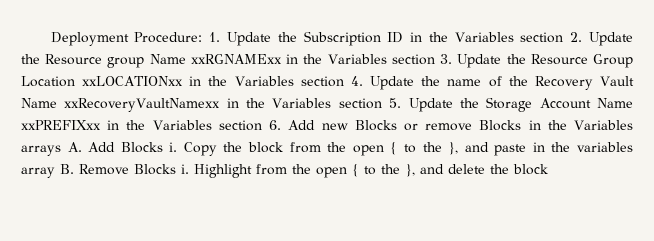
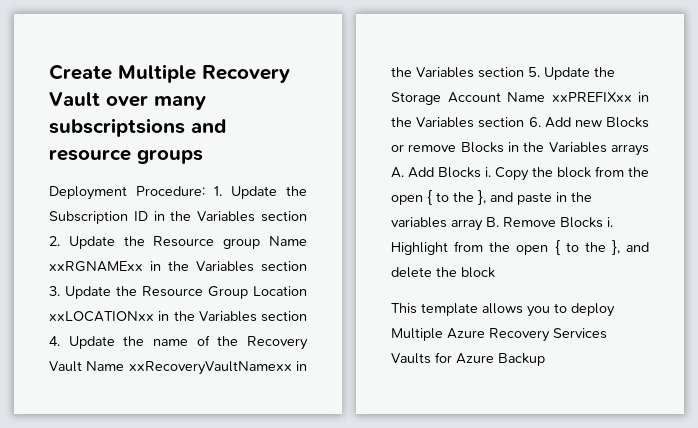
(50, 39) none -> [49,64,290,83] [49,92,206,110] [49,118,226,137] [49,149,203,164] Create Multiple Recovery Vault over many subscriptsions and resource groups //
(548, 169) none -> [391,303,615,317] [391,328,607,342] [391,352,545,366] // This template allows you to deploy Multiple Azure Recovery Services Vaults for Azure Backup

